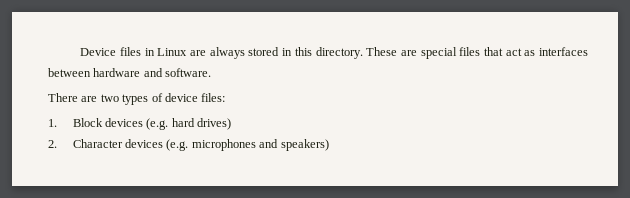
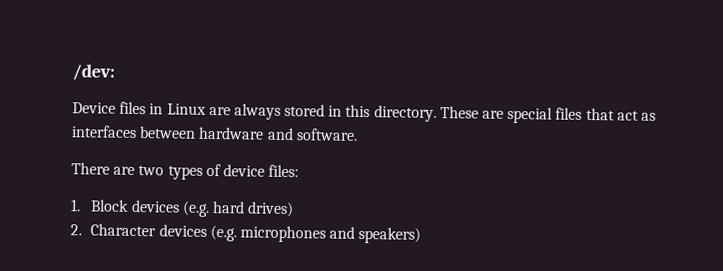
(80, 52) none -> [72,64,115,81] /dev: //

